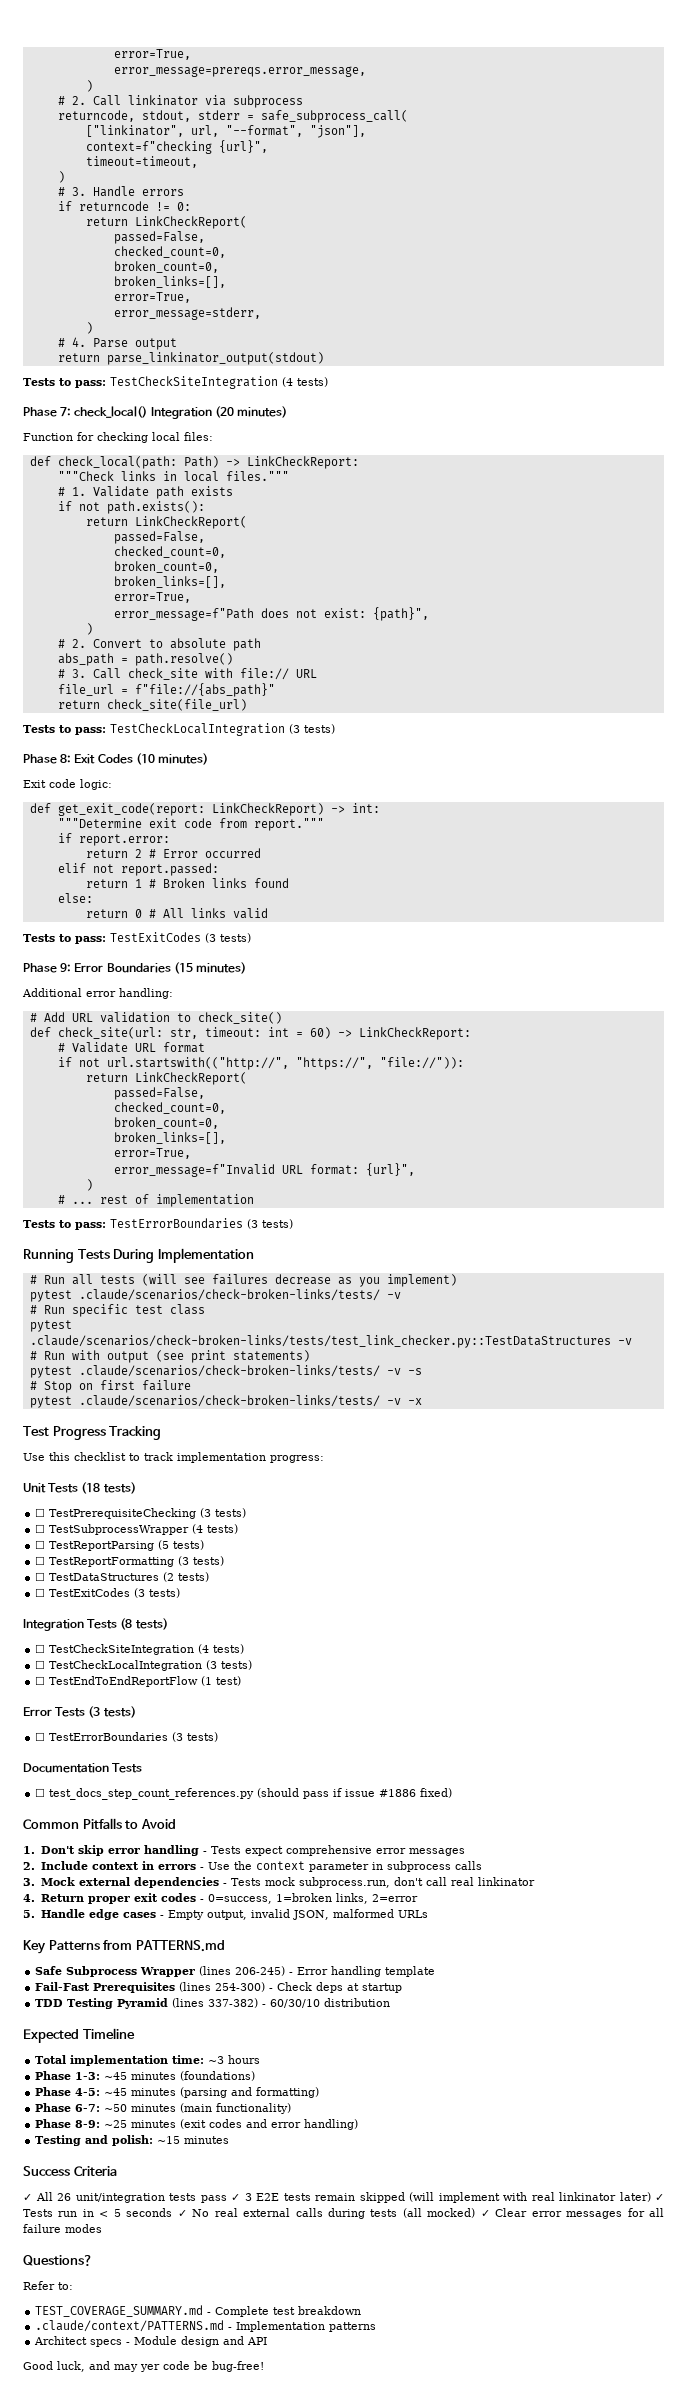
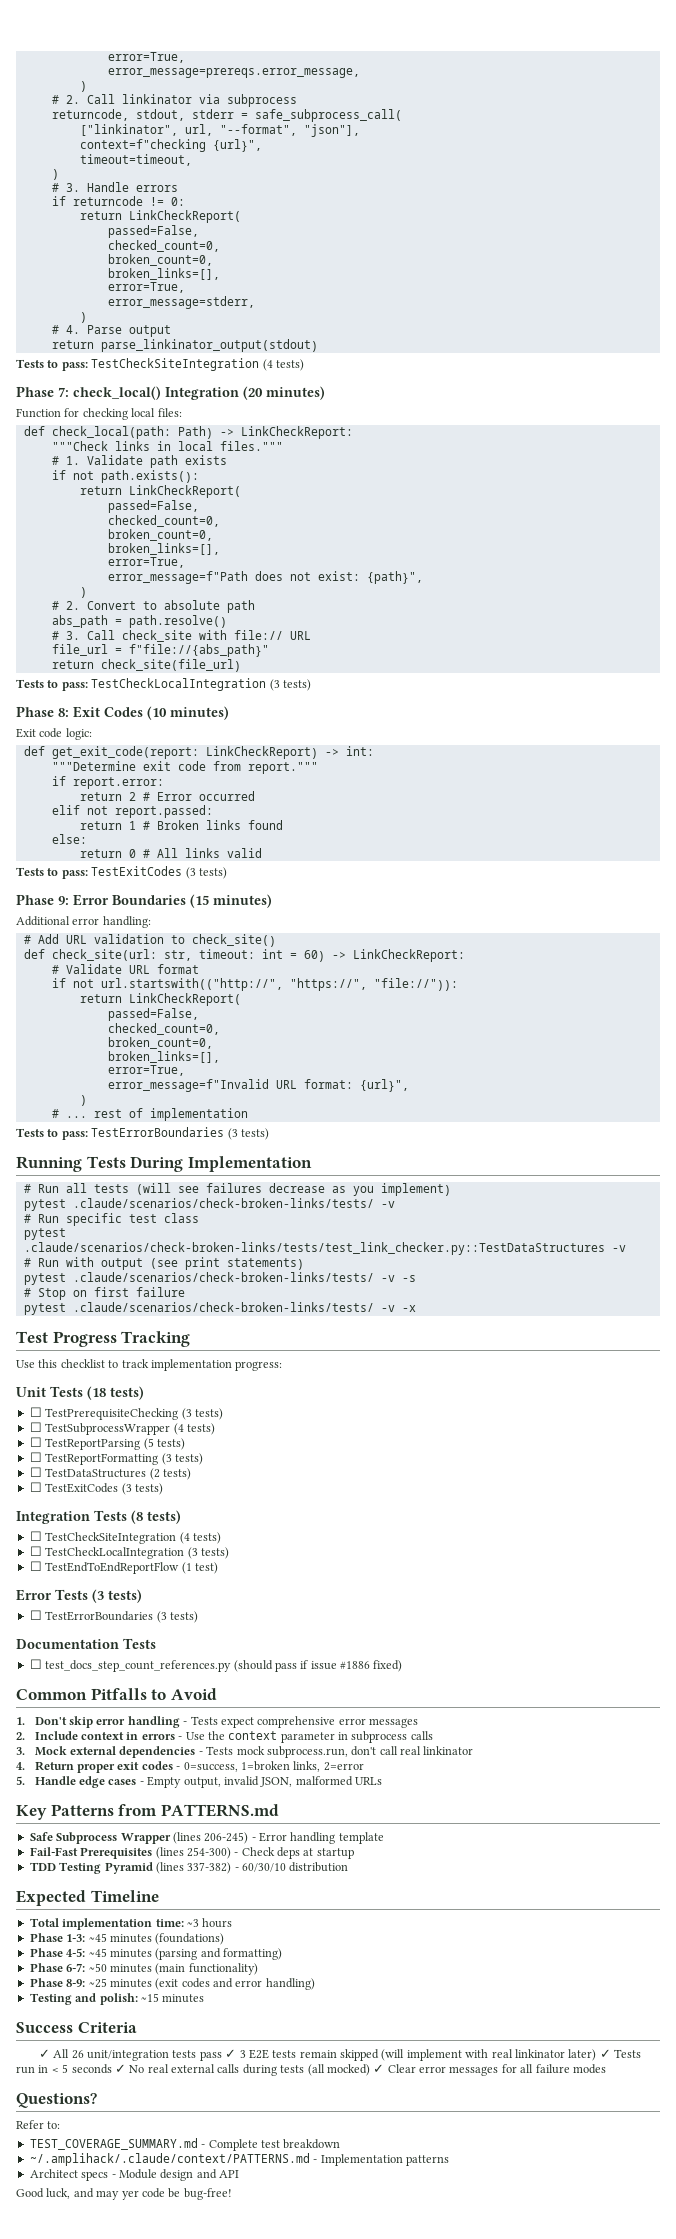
[35,2320,225,2332] .claude/context/PATTERNS.md -> [29,2153,310,2166] ~/.amplihack/.claude/context/PATTERNS.md

